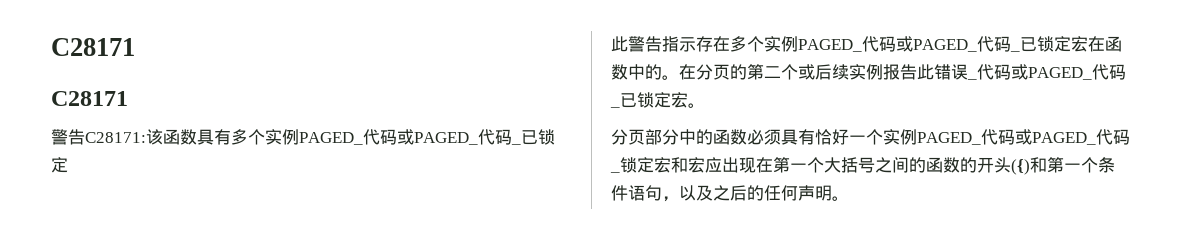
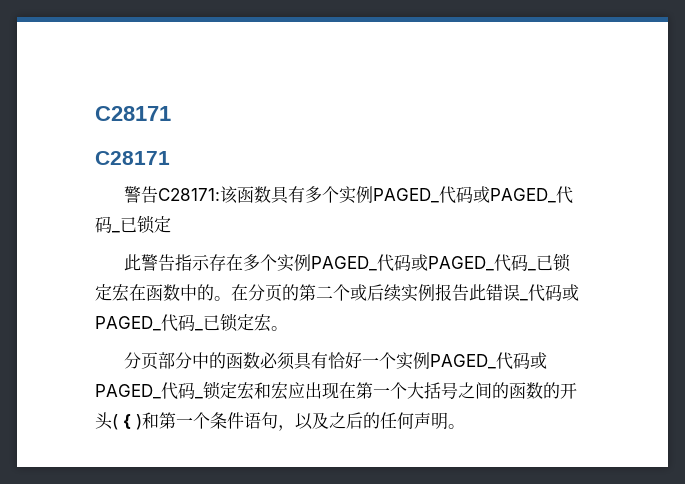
[1011,159,1030,175] ({) -> [112,414,142,430] ( { )

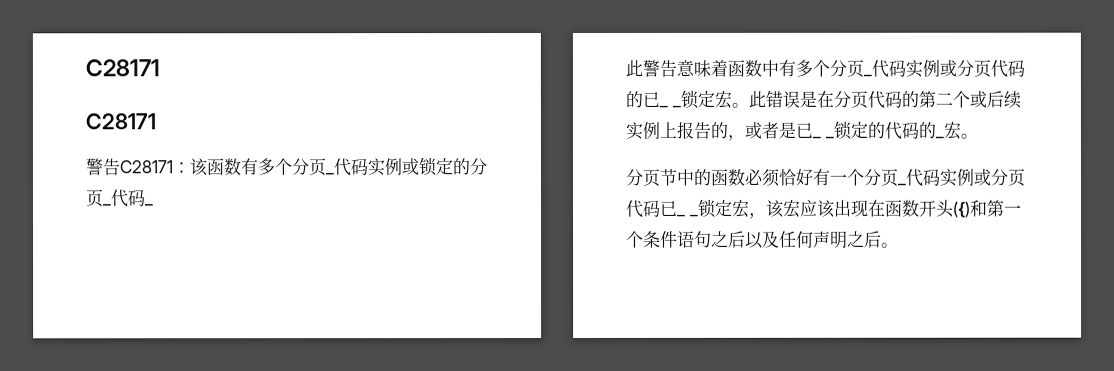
[158,186,574,204] [95,215,171,234] C28171:该函数具有多个实例PAGED_代码或PAGED_代码_已锁定 -> [119,157,487,177] [86,189,154,208] C28171：该函数有多个分页_代码实例或锁定的分页_代码_
[175,253,572,272] [95,284,282,302] 指示存在多个实例PAGED_代码或PAGED_代码_已锁定宏在函数中的。在分页 -> [676,59,1025,78] [625,89,902,109] 意味着函数中有多个分页_代码实例或分页代码的已_ _锁定宏。此错误是在分页代码
[435,284,579,302] [95,313,254,332] 报告此错误_代码或PAGED_代码_已锁定 -> [659,120,944,141] 上报告的，或者是已_ _锁定的代码的_
[158,352,193,369] 部分 -> [659,168,678,186] 节
[294,352,548,370] [95,381,577,400] [95,412,142,430] 具有恰好一个实例PAGED_代码或PAGED_代码_锁定宏和宏应出现在第一个大括号之间的函数的开头( { ) -> [778,168,1026,187] [626,198,971,219] 恰好有一个分页_代码实例或分页代码已_ _锁定宏，该宏应该出现在函数开头({)
[278,412,380,431] ，以及之后的 -> [711,230,780,249] 之后以及
(448, 421) none -> [847,230,882,248] 之后

